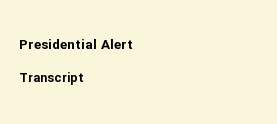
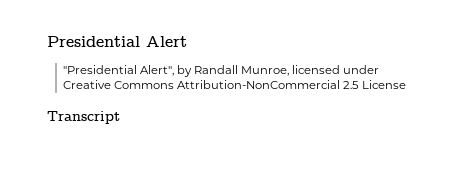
(133, 44) none -> [62,65,380,77] [62,80,407,89] // "Presidential Alert", by Randall Munroe, licensed under Creative Commons Attribution-NonCommercial 2.5 License

